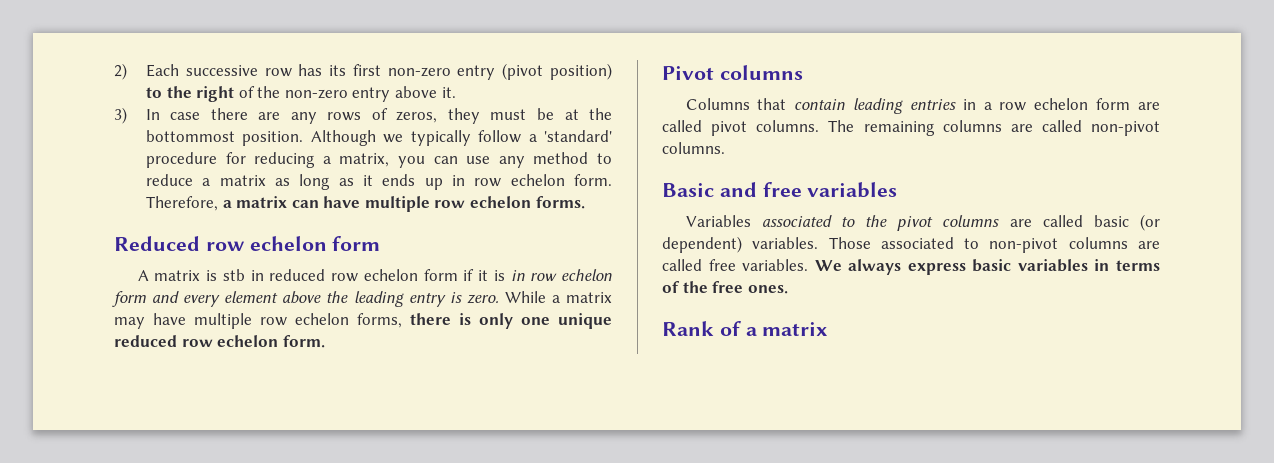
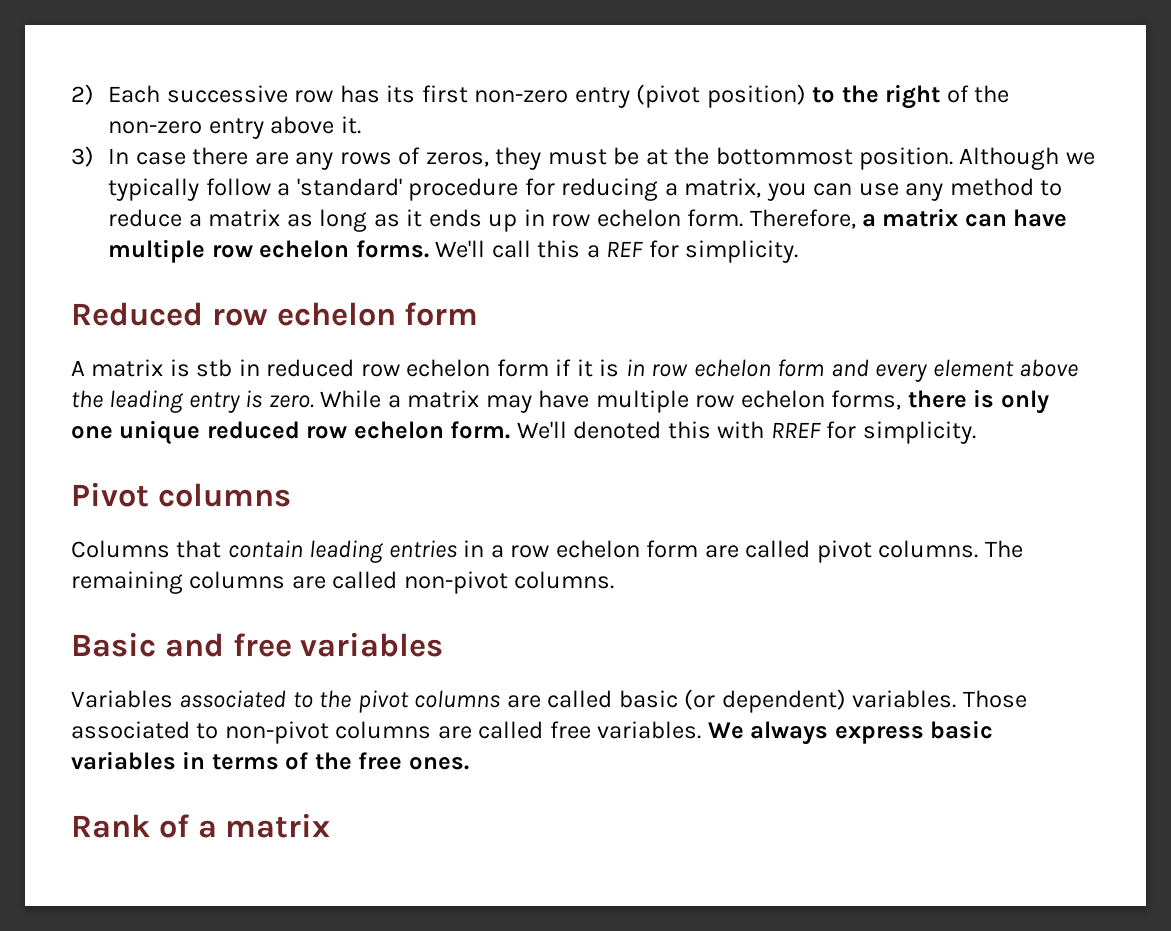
(585, 202) none -> [435,240,799,263] We'll call this a REF for simplicity.
(325, 341) none -> [516,421,976,444] We'll denoted this with RREF for simplicity.

